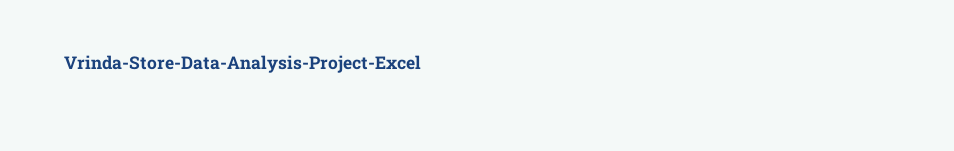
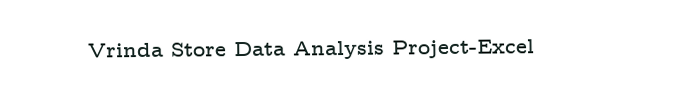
[64,55,421,73] Vrinda-Store-Data-Analysis-Project-Excel -> [87,39,535,60] Vrinda Store Data Analysis Project-Excel

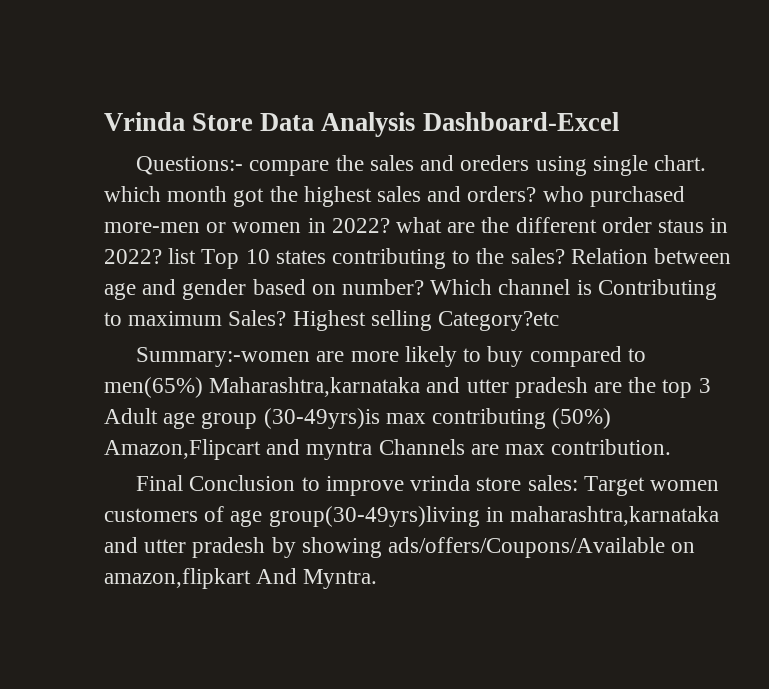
[391,39,535,59] Project-Excel -> [422,112,619,131] [136,155,706,176] [104,186,685,207] [104,217,729,233] [104,248,732,269] [104,279,717,300] [104,310,560,331] [136,346,646,367] [104,377,711,398] [104,408,612,429] [104,439,672,460] [136,475,719,496] [104,506,720,527] [104,537,696,558] [104,568,378,589] Dashboard-Excel // Questions:- compare the sales and oreders using single chart. which month got the highest sales and orders? who purchased more-men or women in 2022? what are the different order staus in 2022? list Top 10 states contributing to the sales? Relation between age and gender based on number? Which channel is Contributing to maximum Sales? Highest selling Category?etc // Summary:-women are more likely to buy compared to men(65%) Maharashtra,karnataka and utter pradesh are the top 3 Adult age group (30-49yrs)is max contributing (50%) Amazon,Flipcart and myntra Channels are max contribution. // Final Conclusion to improve vrinda store sales: Target women customers of age group(30-49yrs)living in maharashtra,karnataka and utter pradesh by showing ads/offers/Coupons/Available on amazon,flipkart And Myntra.

